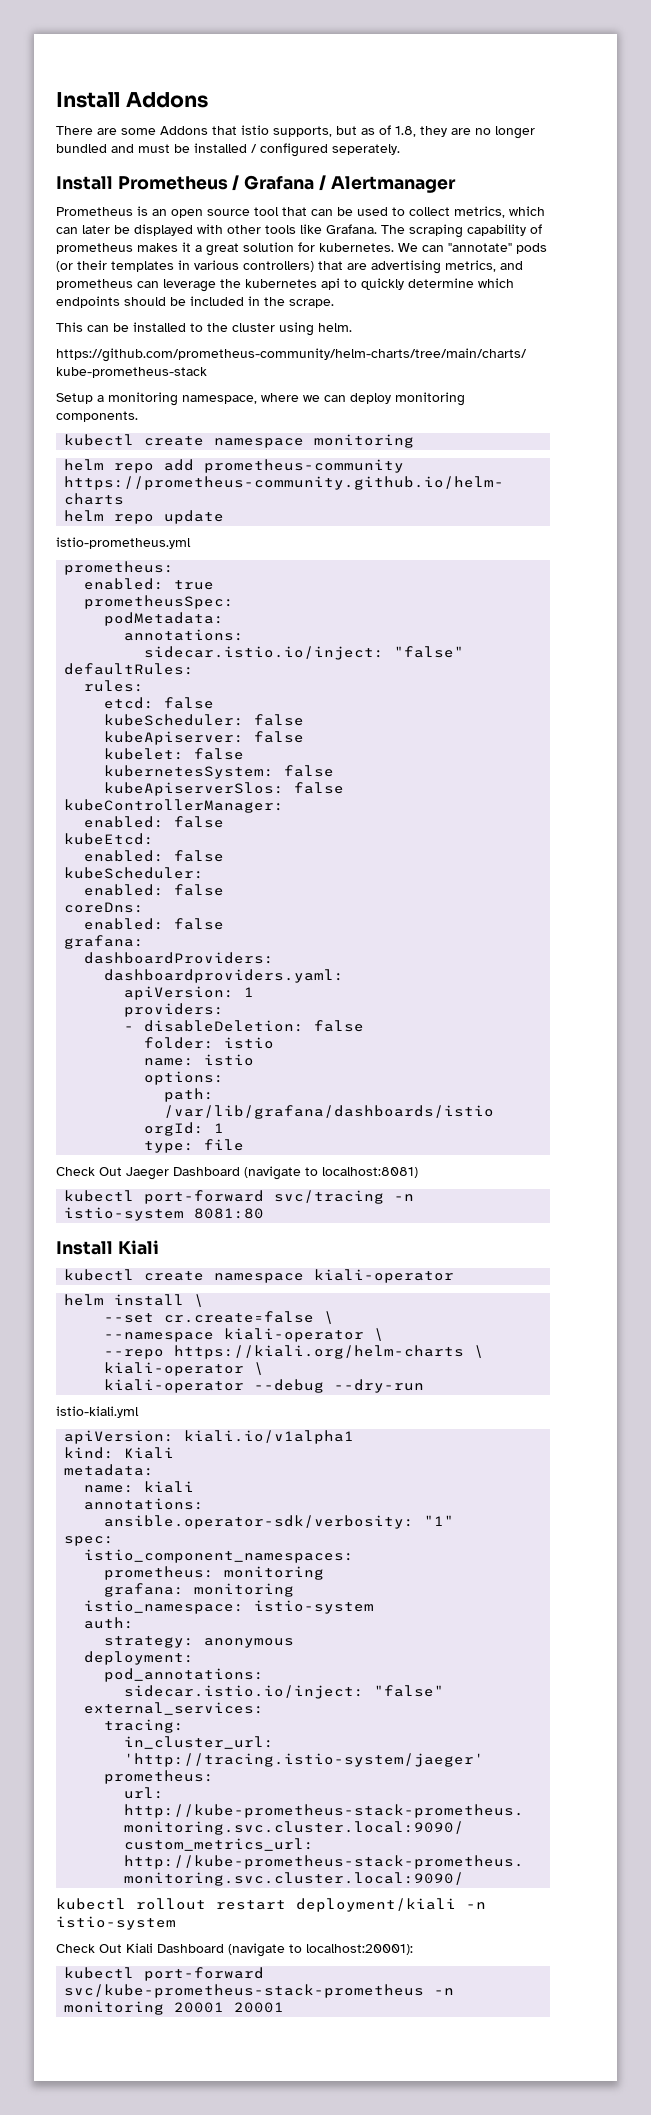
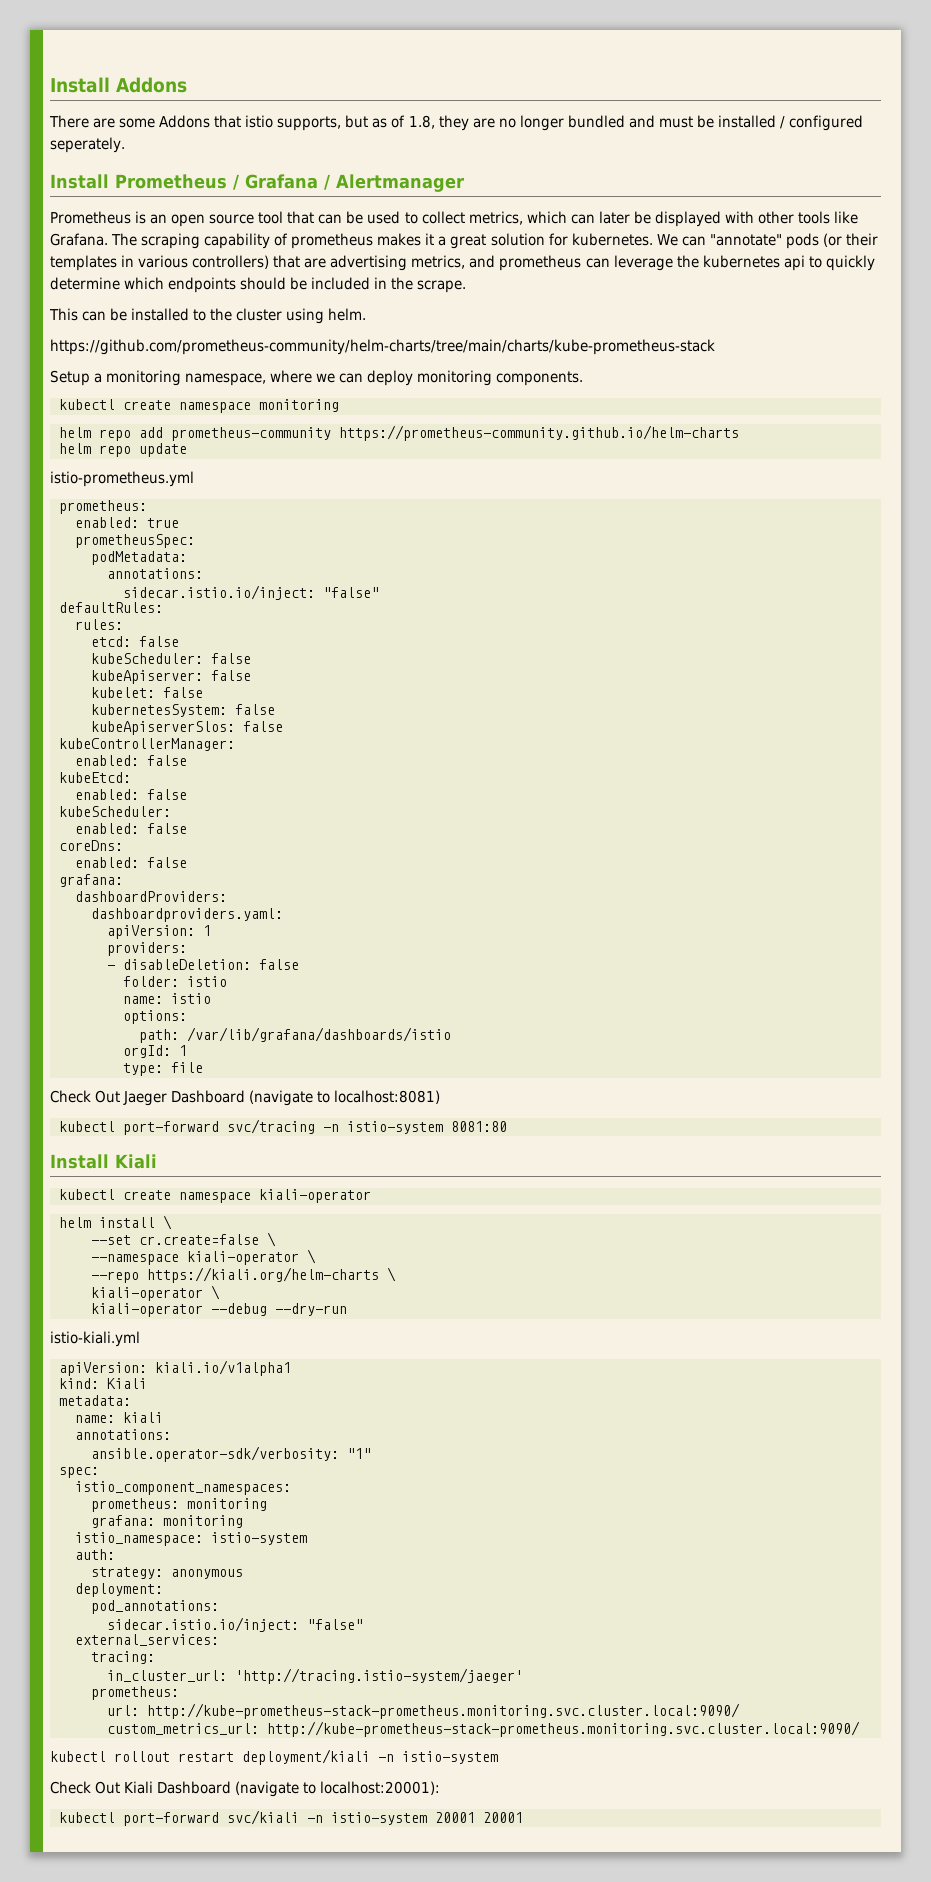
[64,1984,455,1998] [64,2001,165,2015] svc/kube-prometheus-stack-prometheus -n monitoring -> [227,1810,427,1825] svc/kiali -n istio-system

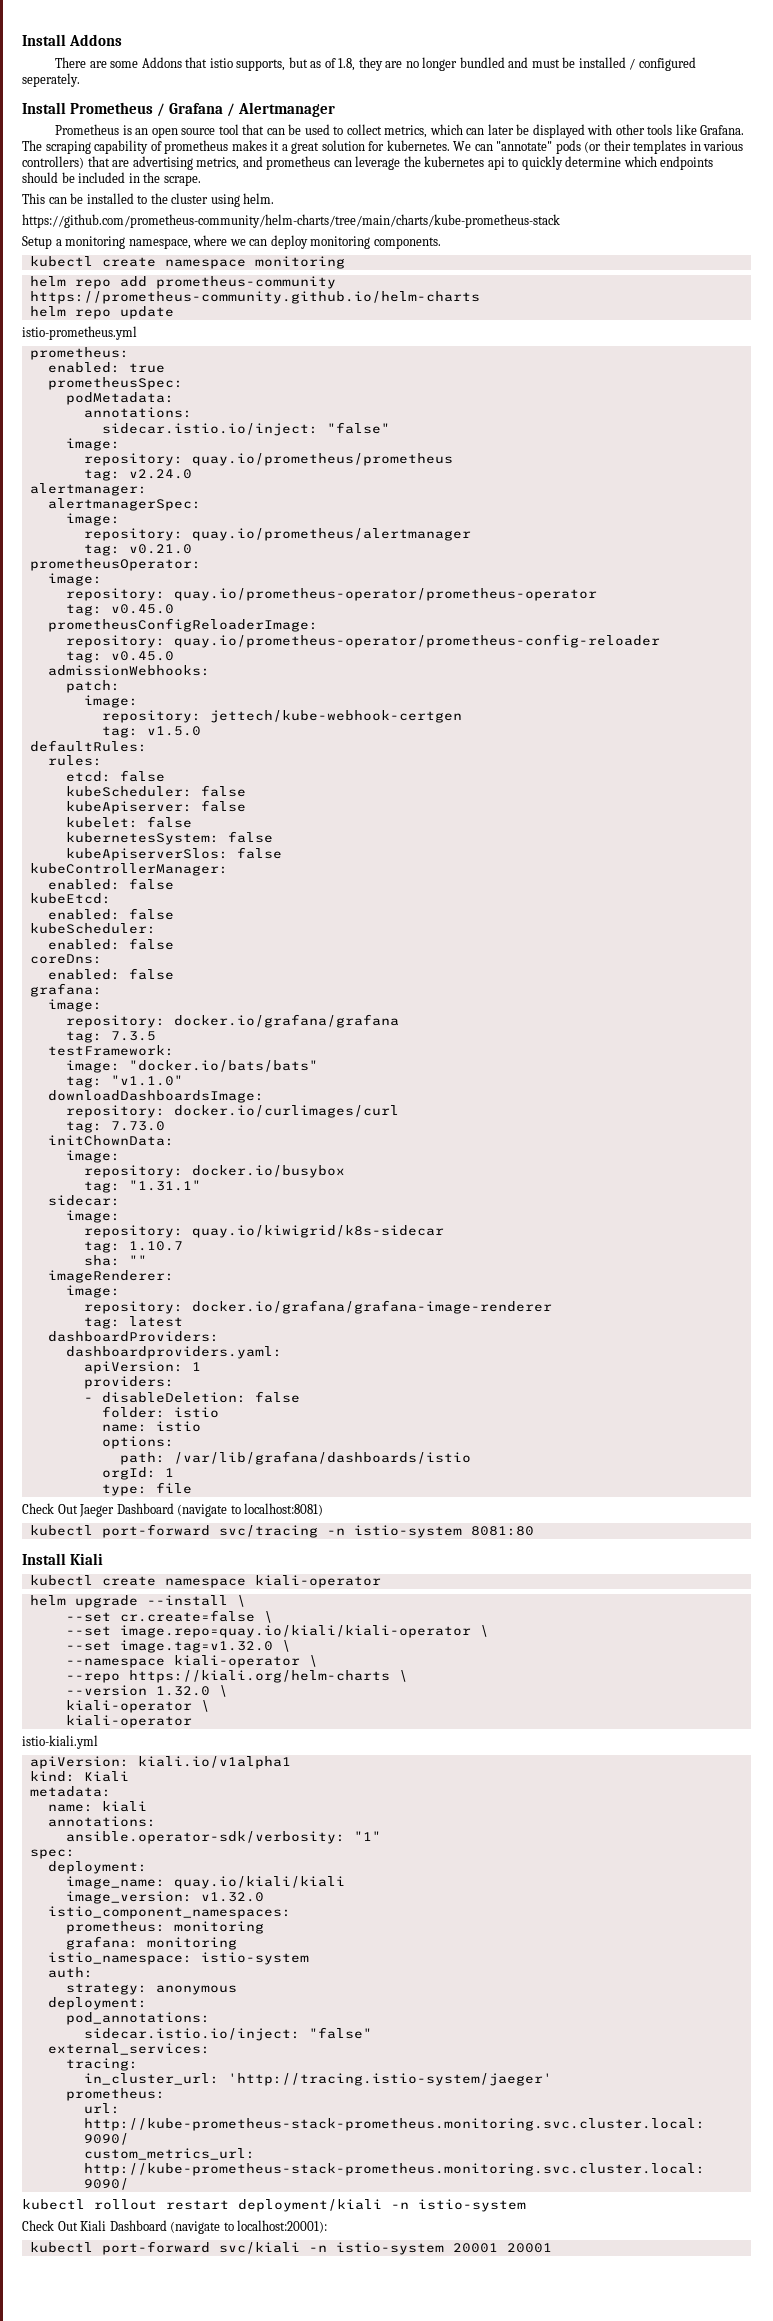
(379, 592) none -> [65,438,120,451] [83,453,453,466] [83,469,192,481] [29,483,147,496] [47,498,201,511] [65,513,120,526] [83,528,471,541] [83,544,192,556] [29,558,201,571] [47,573,102,586] [65,588,597,601] [65,604,174,616] [47,618,318,632] [65,634,660,648] [65,651,174,663] [47,665,210,676] [65,680,120,693] [83,695,138,708] [101,710,462,723] [101,726,201,738] // image: // repository: quay.io/prometheus/prometheus // tag: v2.24.0 // alertmanager: // alertmanagerSpec: // image: // repository: quay.io/prometheus/alertmanager // tag: v0.21.0 // prometheusOperator: // image: // repository: quay.io/prometheus-operator/prometheus-operator // tag: v0.45.0 // prometheusConfigReloaderImage: // repository: quay.io/prometheus-operator/prometheus-config-reloader // tag: v0.45.0 // admissionWebhooks: // patch: // image: // repository: jettech/kube-webhook-certgen // tag: v1.5.0
(123, 880) none -> [47,999,102,1012] [65,1014,399,1028] [65,1031,156,1043] [47,1045,174,1056] [65,1060,318,1073] [65,1075,183,1088] [47,1090,264,1103] [65,1105,399,1118] [65,1121,165,1133] [47,1135,174,1146] [65,1150,120,1163] [83,1165,345,1178] [83,1180,201,1193] [47,1195,120,1206] [65,1210,120,1223] [83,1225,444,1238] [83,1241,183,1253] [83,1255,147,1266] [47,1270,174,1283] [65,1285,120,1298] [83,1300,552,1314] [83,1316,183,1329] // image: // repository: docker.io/grafana/grafana // tag: 7.3.5 // testFramework: // image: "docker.io/bats/bats" // tag: "v1.1.0" // downloadDashboardsImage: // repository: docker.io/curlimages/curl // tag: 7.73.0 // initChownData: // image: // repository: docker.io/busybox // tag: "1.31.1" // sidecar: // image: // repository: quay.io/kiwigrid/k8s-sidecar // tag: 1.10.7 // sha: "" // imageRenderer: // image: // repository: docker.io/grafana/grafana-image-renderer // tag: latest
[99,1217,155,1228] install -> [74,1595,228,1608] upgrade --install
(276, 1239) none -> [65,1625,489,1638] [65,1640,291,1653] // --set image.repo=quay.io/kiali/kiali-operator \ // --set image.tag=v1.32.0 \
(396, 1274) none -> [65,1685,228,1697] // --version 1.32.0 \
[211,1303,347,1316] --debug --dry-run -> (192, 1721) none
(99, 1472) none -> [47,1861,147,1874] [65,1876,345,1889] [65,1891,264,1904] // deployment: // image_name: quay.io/kiali/kiali // image_version: v1.32.0

